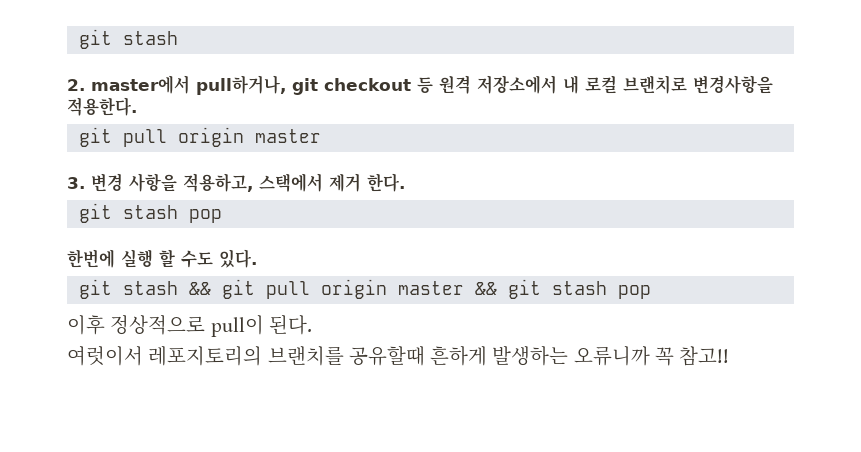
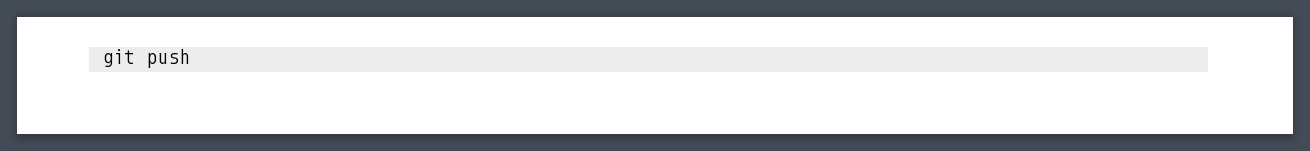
[78,29,178,49] [67,75,773,95] [67,97,137,116] [78,127,321,147] [67,173,405,192] [78,203,222,223] [67,249,257,268] [78,279,651,299] [67,315,312,337] [67,345,730,366] git stash // 2. master에서 pull하거나, git checkout 등 원격 저장소에서 내 로컬 브랜치로 변경사항을 적용한다. // git pull origin master // 3. 변경 사항을 적용하고, 스택에서 제거 한다. // git stash pop // 한번에 실행 할 수도 있다. // git stash && git pull origin master && git stash pop // 이후 정상적으로 pull이 된다. // 여럿이서 레포지토리의 브랜치를 공유할때 흔하게 발생하는 오류니까 꼭 참고!! -> [102,49,191,68] git push

